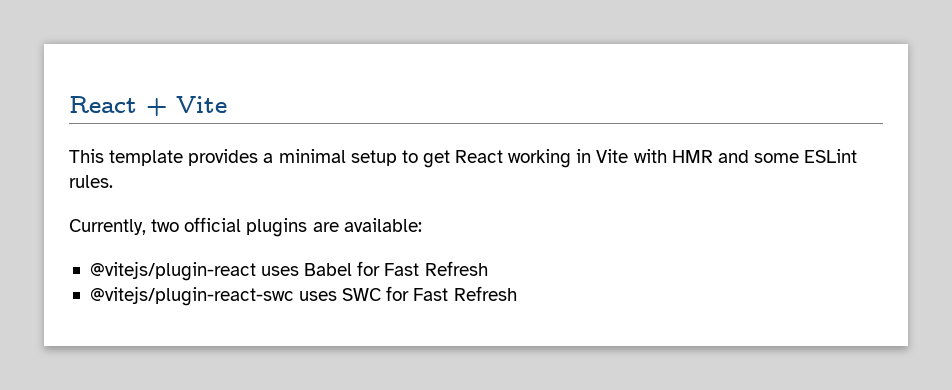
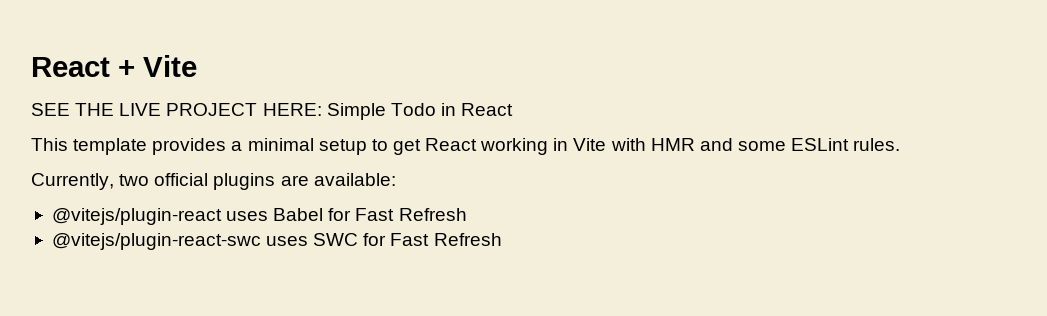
(227, 104) none -> [31,103,514,120] // SEE THE LIVE PROJECT HERE: Simple Todo in React

